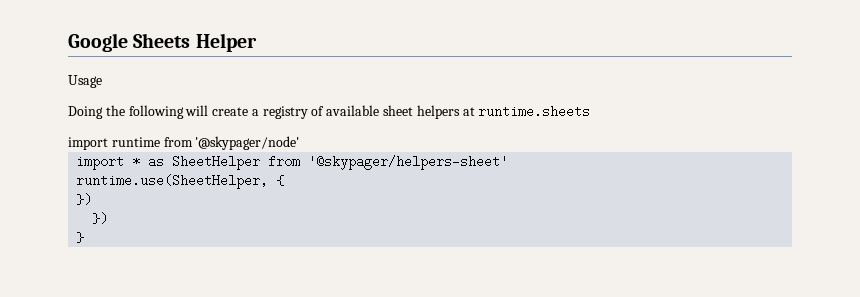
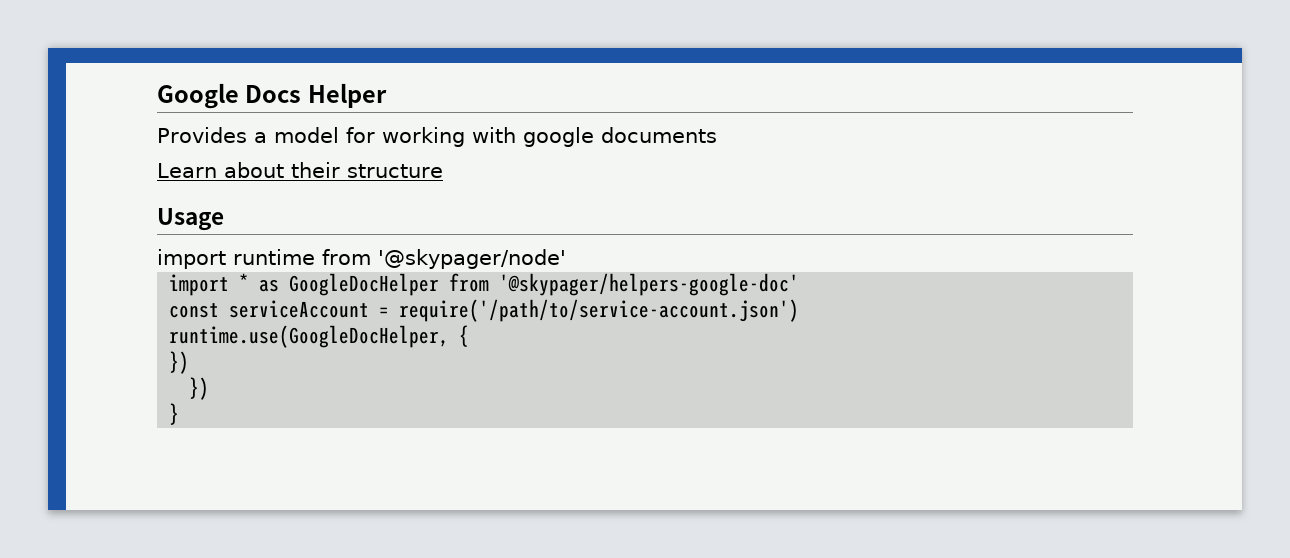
[133,33,191,48] Sheets -> [245,85,302,103] Docs
[68,75,102,88] [68,105,591,119] Usage // Doing the following will create a registry of available sheet helpers at runtime.sheets -> [157,127,717,147] [157,162,443,178] [157,208,224,231] Provides a model for working with google documents // Learn about their structure // Usage
[172,155,509,170] [76,174,269,189] SheetHelper from '@skypager/helpers-sheet' // runtime.use(SheetHelper, -> [289,273,800,296] [169,299,800,322] [169,325,450,348] GoogleDocHelper from '@skypager/helpers-google-doc' // const serviceAccount = require('/path/to/service-account.json') // runtime.use(GoogleDocHelper,

